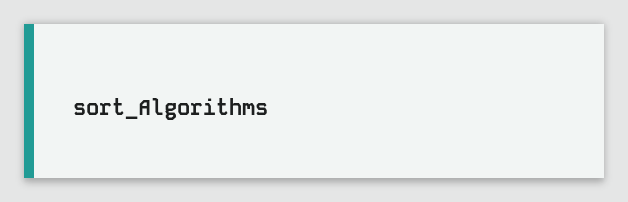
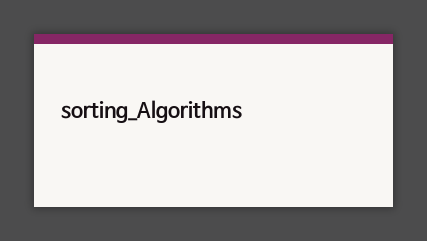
[73,98,268,120] sort_Algorithms -> [61,100,242,123] sorting_Algorithms

